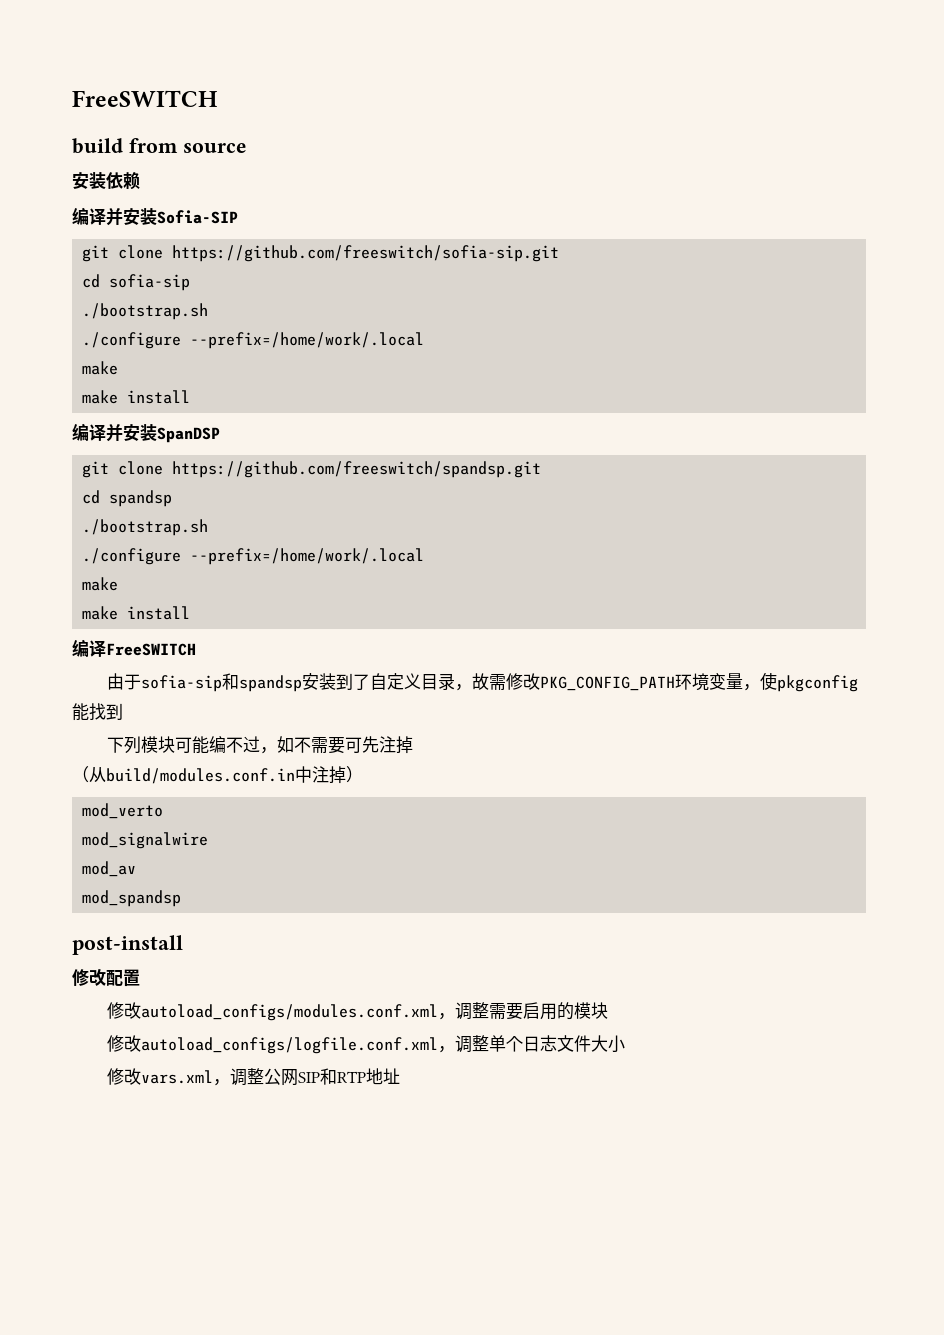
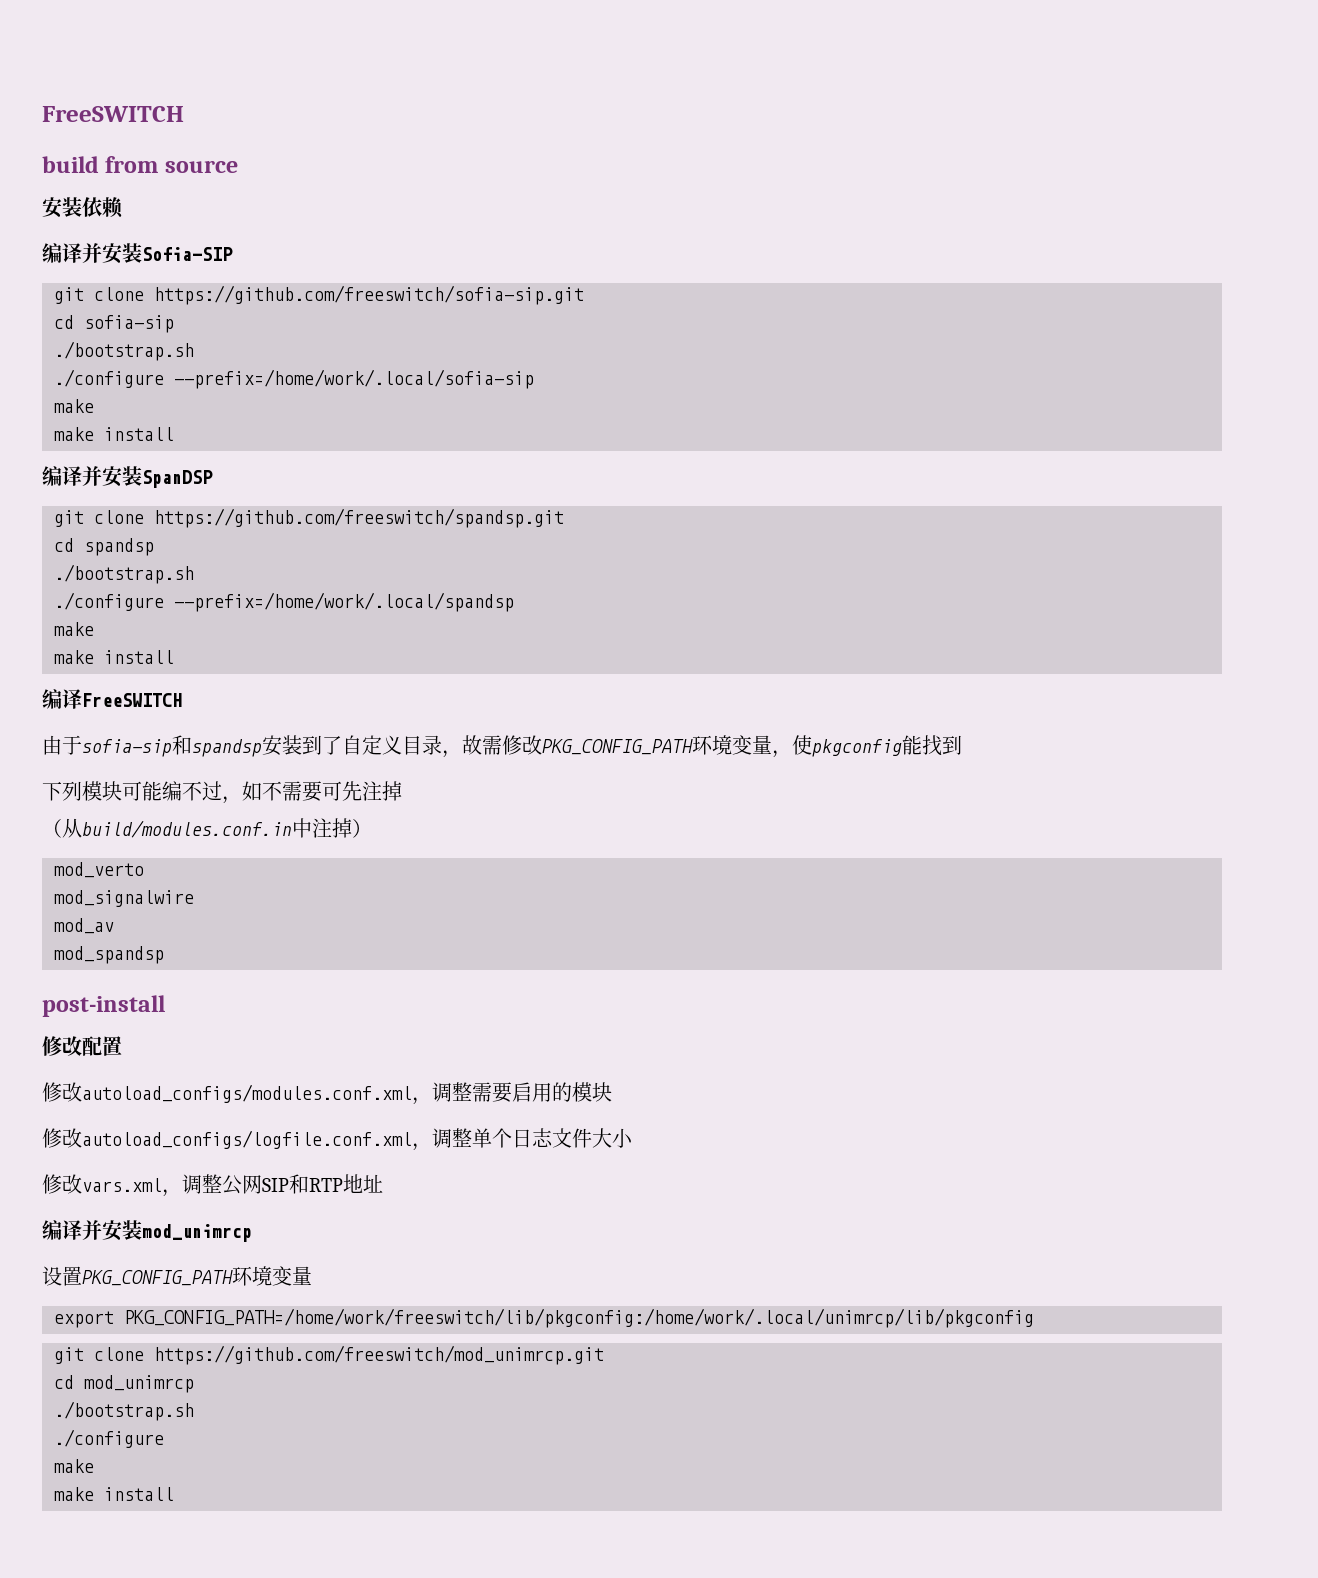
[190,332,425,349] --prefix=/home/work/.local -> [174,369,534,389] --prefix=/home/work/.local/sofia-sip
[190,548,425,565] --prefix=/home/work/.local -> [174,592,514,612] --prefix=/home/work/.local/spandsp
(400, 1076) none -> [42,1220,252,1242] [42,1266,312,1286] [54,1308,1034,1328] [54,1345,604,1365] [54,1375,194,1393] [54,1401,194,1421] [54,1429,164,1448] [54,1459,94,1473] [54,1487,174,1501] // 编译并安装mod_unimrcp // 设置PKG_CONFIG_PATH环境变量 // export PKG_CONFIG_PATH=/home/work/freeswitch/lib/pkgconfig:/home/work/.local/unimrcp/lib/pkgconfig // git clone https://github.com/freeswitch/mod_unimrcp.git // cd mod_unimrcp // ./bootstrap.sh // ./configure // make // make install

